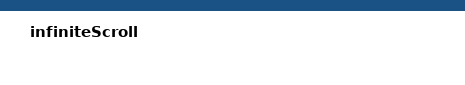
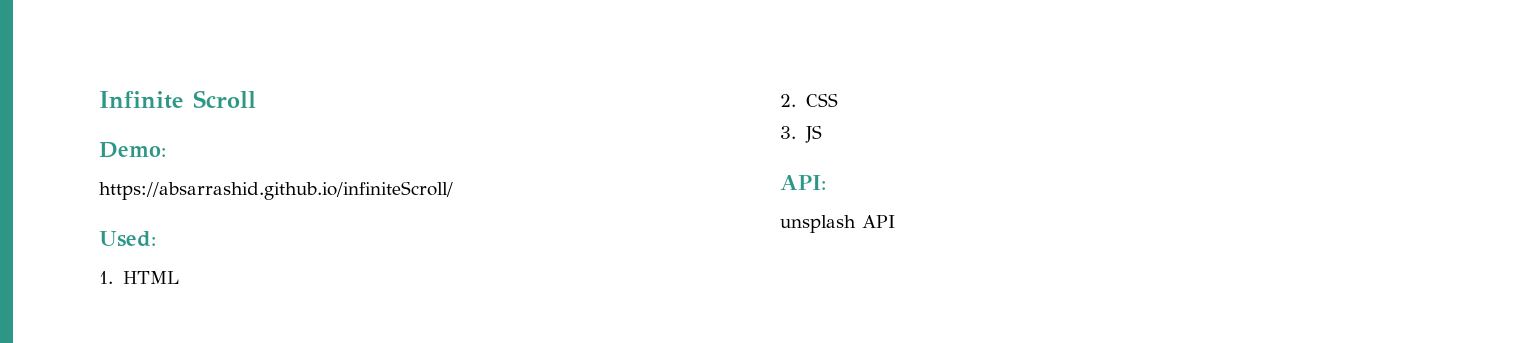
[30,26,138,37] infiniteScroll -> [99,90,256,109] [99,142,166,158] [99,181,453,200] [99,231,156,247] [99,271,179,284] [780,93,838,107] [780,125,822,143] [780,175,826,190] [780,215,895,233] Infinite Scroll // Demo: // https://absarrashid.github.io/infiniteScroll/ // Used: // 1. HTML // 2. CSS // 3. JS // API: // unsplash API

